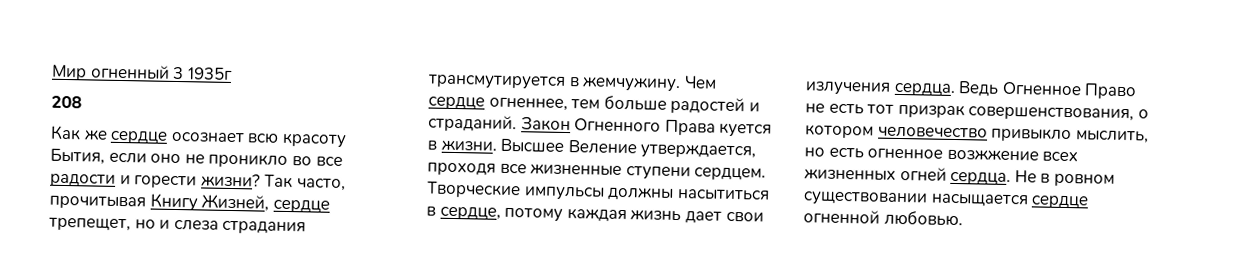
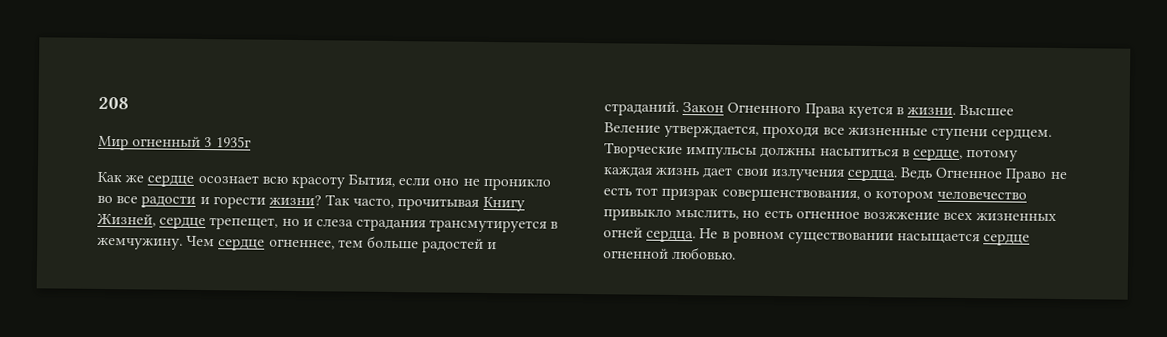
(51, 72) none -> [98,96,129,110] 208 //
[51,95,82,109] // 208 -> (252, 142) none

